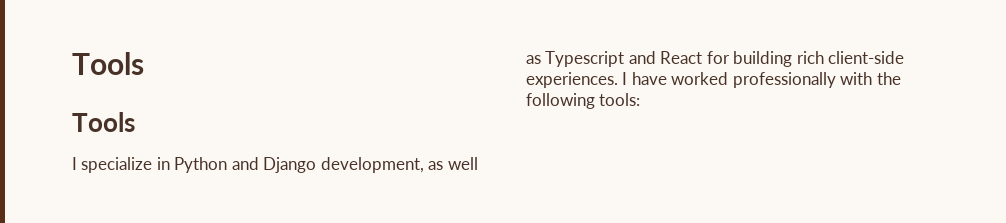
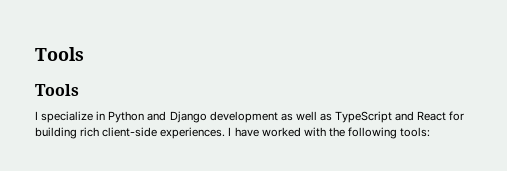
[320,157,424,173] development, -> [209,111,278,123] development
[545,51,625,67] Typescript -> [335,111,393,123] TypeScript
[732,72,836,88] professionally -> (301, 132) none

